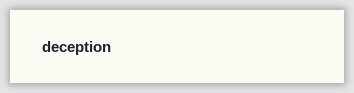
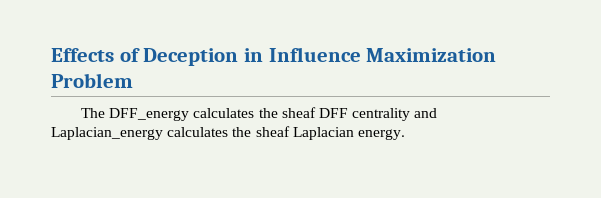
[42,41,111,55] deception -> [51,47,497,66] [51,73,133,88] [81,107,438,121] [51,126,405,140] Effects of Deception in Influence Maximization Problem // The DFF_energy calculates the sheaf DFF centrality and Laplacian_energy calculates the sheaf Laplacian energy.

